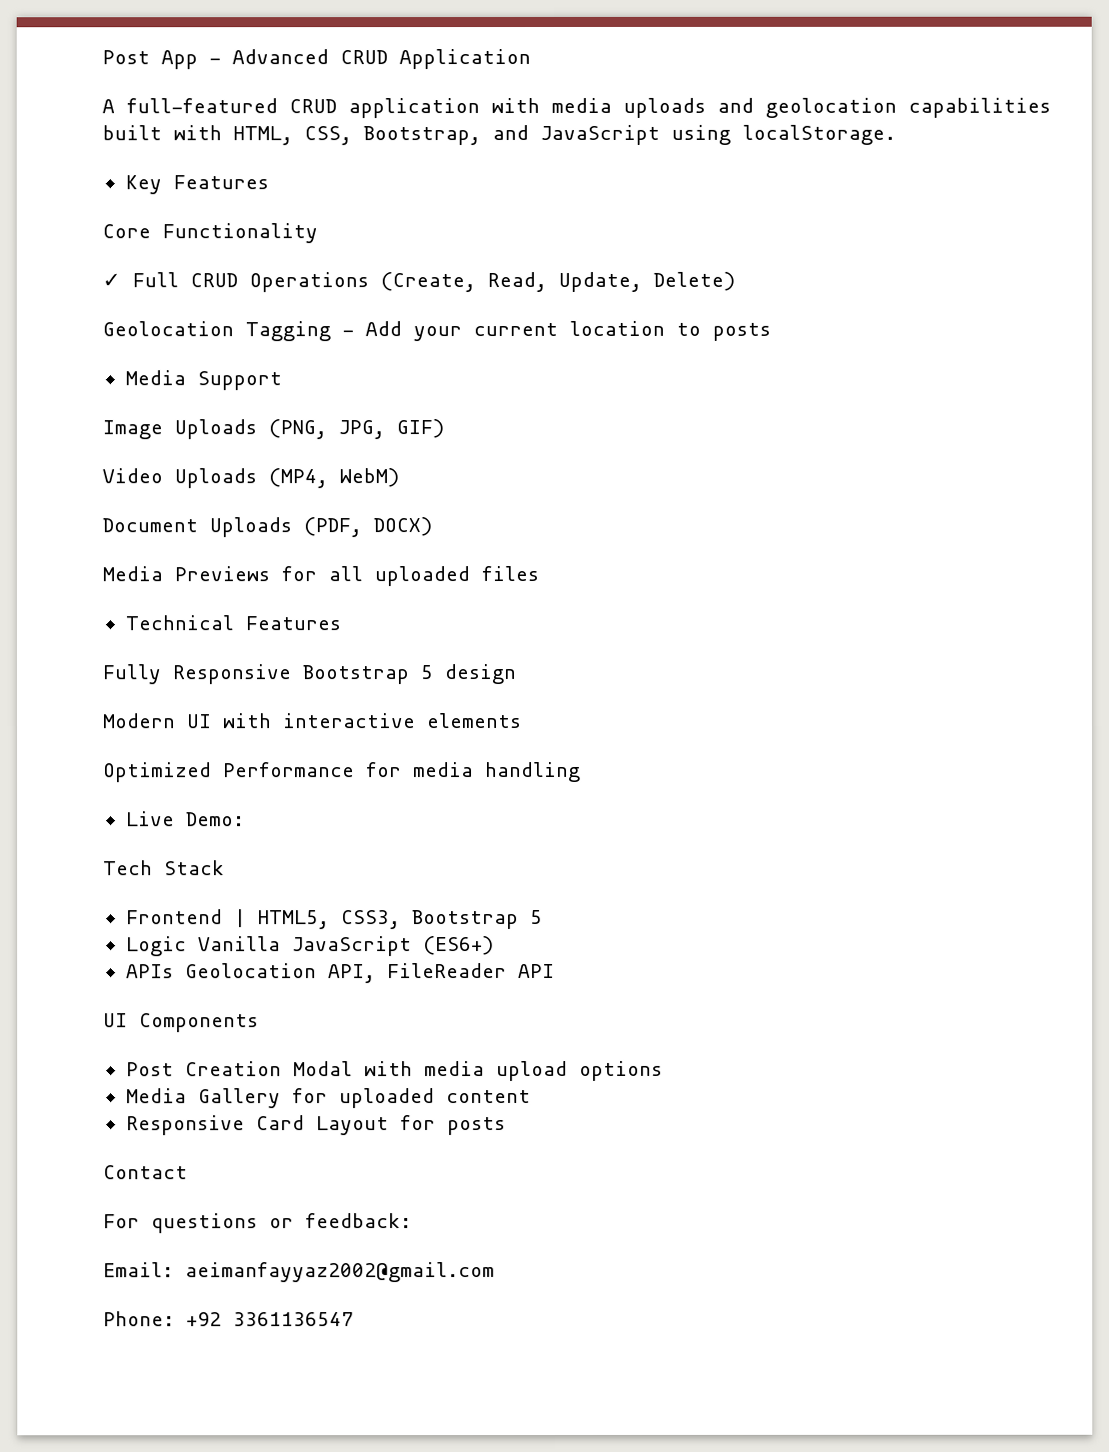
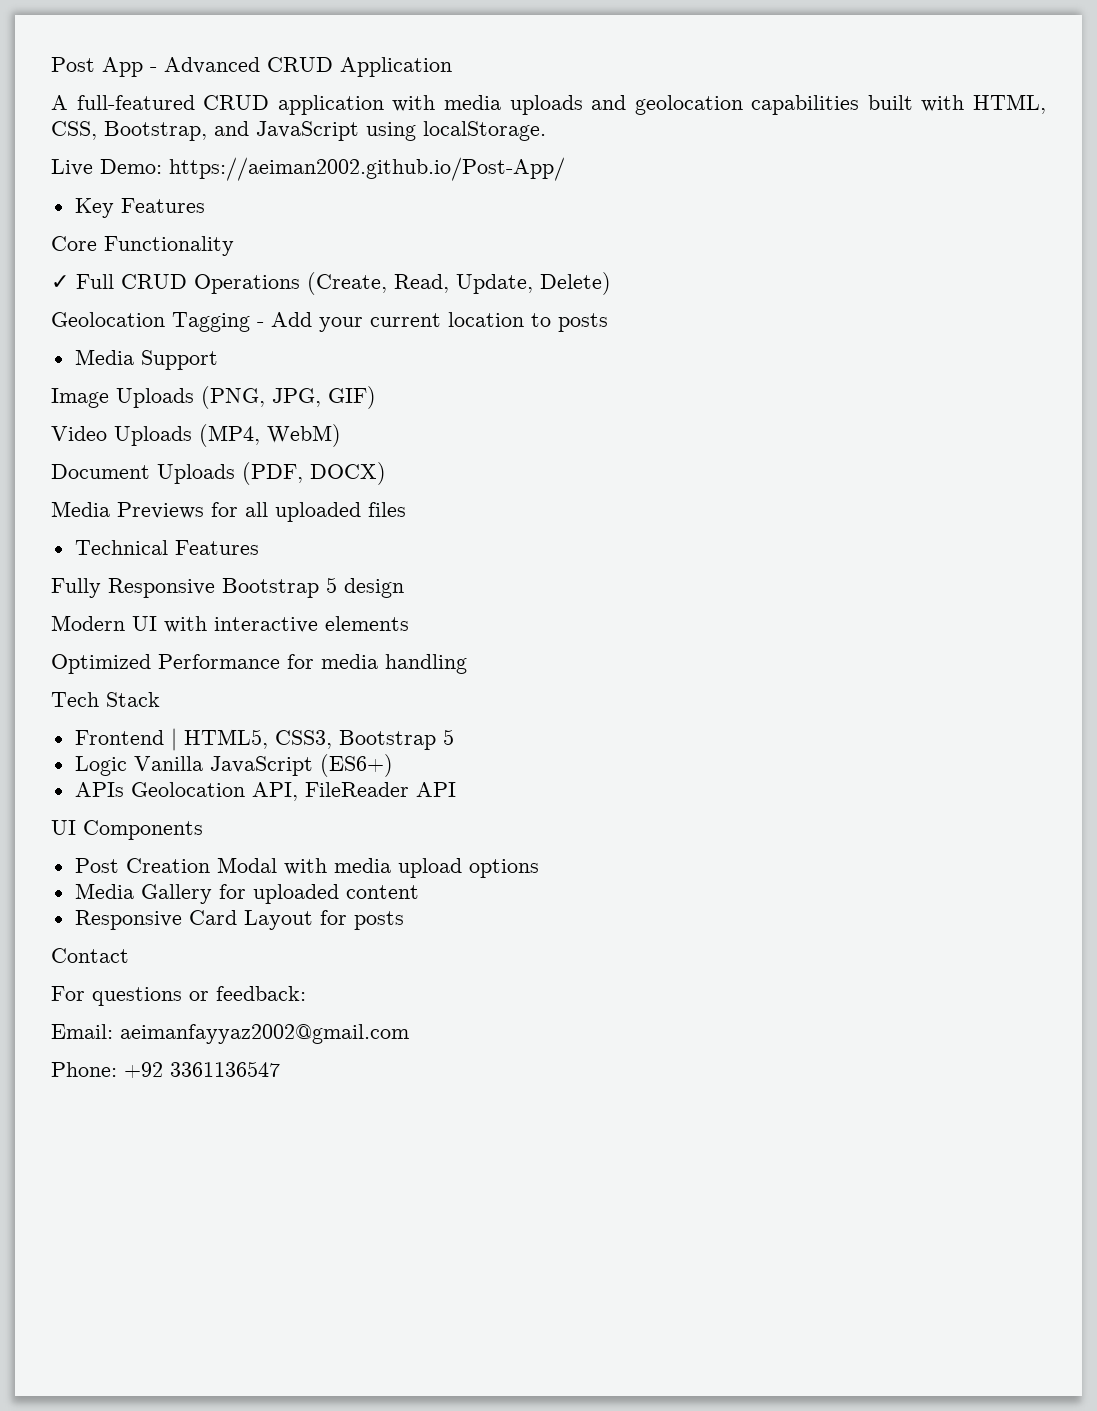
(896, 134) none -> [51,157,565,181] // Live Demo: https://aeiman2002.github.io/Post-App/
[125,811,245,827] // Live Demo: -> (467, 664) none

